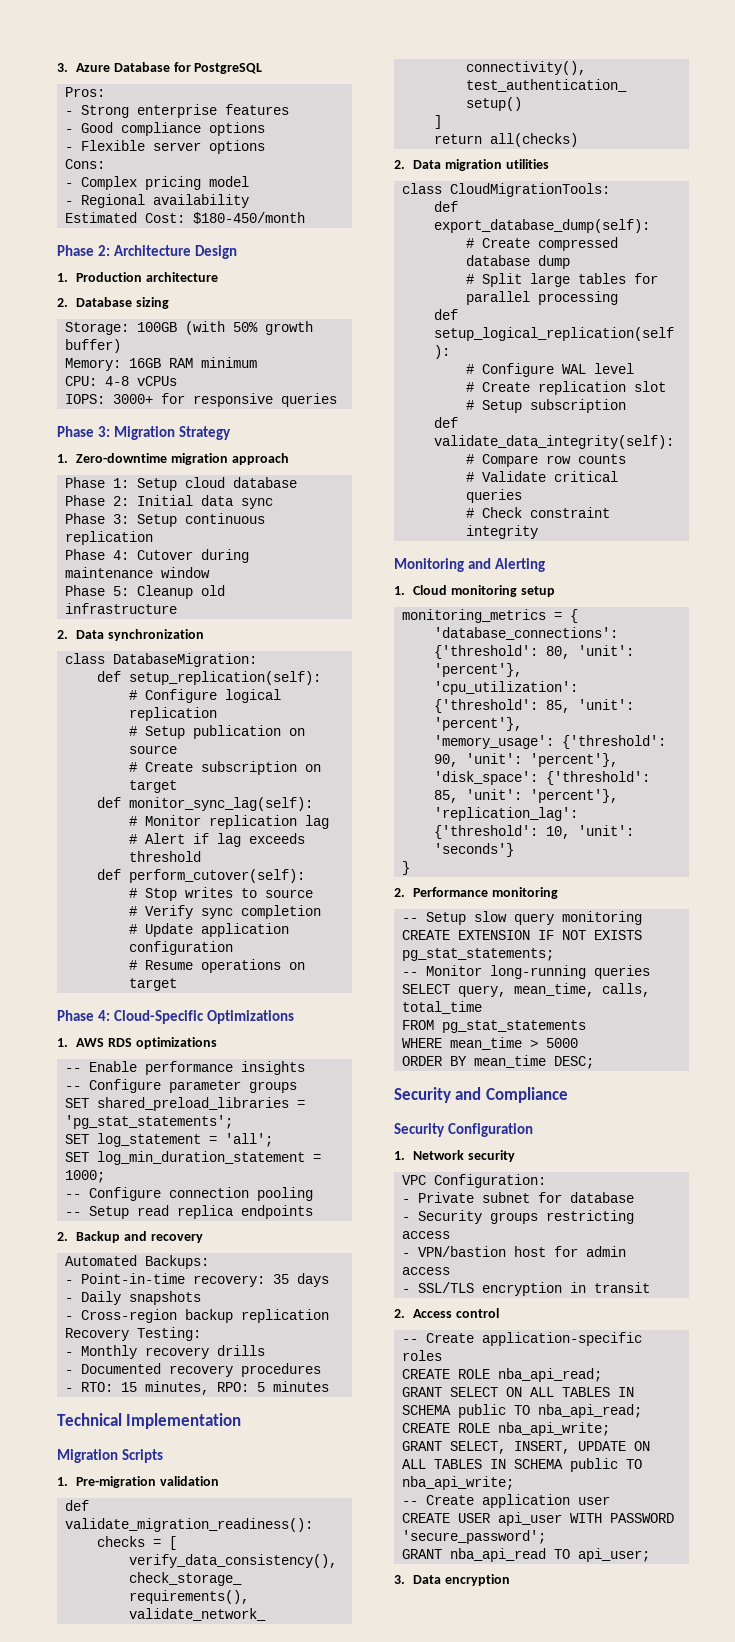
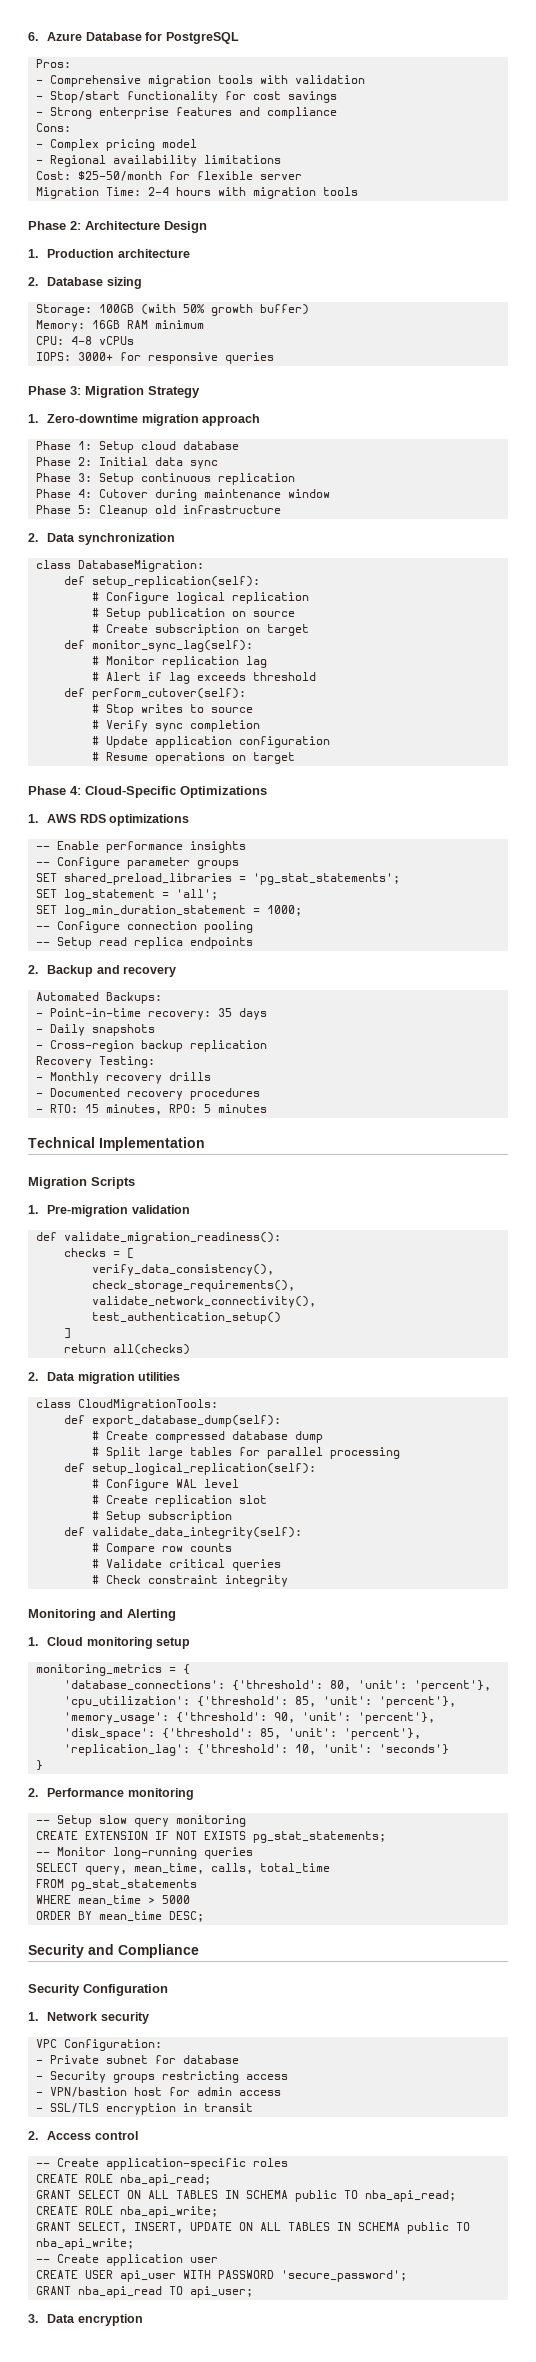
[57,63,68,72] 3. -> [28,32,38,41] 6.
(106, 92) none -> [35,75,365,87] [35,91,337,103] // - Comprehensive migration tools with validation // - Stop/start functionality for cost savings
[65,122,114,133] // - Good -> [238,107,260,116] and
[209,122,266,136] [65,140,266,154] options // - Flexible server options -> (337, 113) none
[65,212,306,224] // Estimated Cost: $180-450/month -> [203,155,281,164] [35,171,302,181] [35,187,358,199] limitations // Cost: $25-50/month for flexible server // Migration Time: 2-4 hours with migration tools

